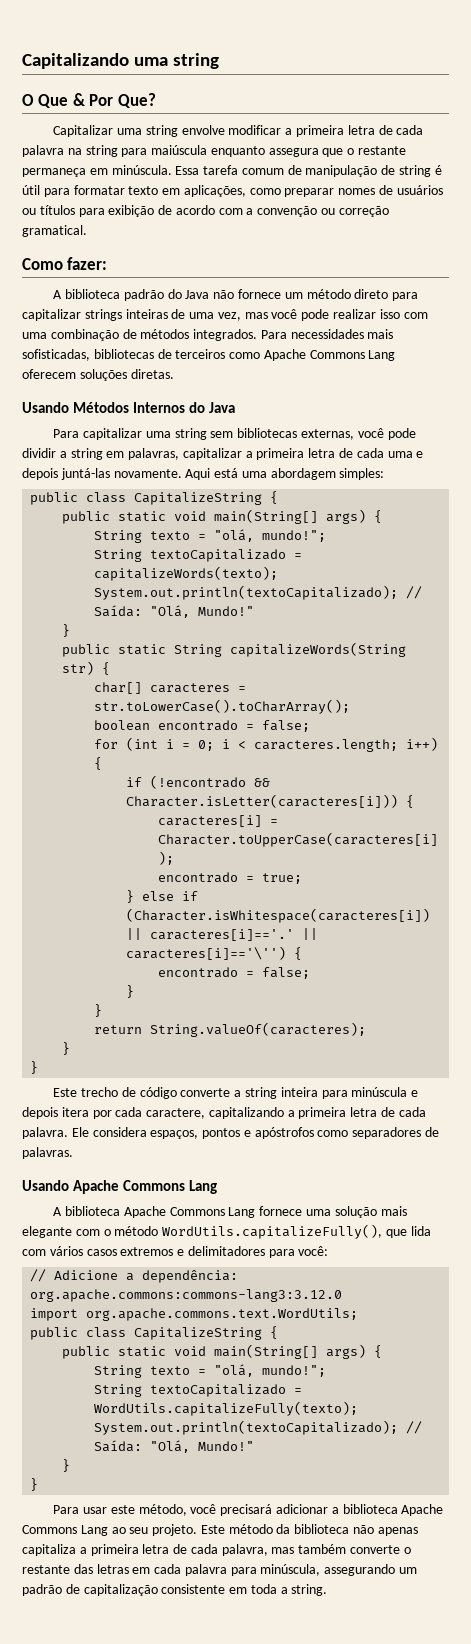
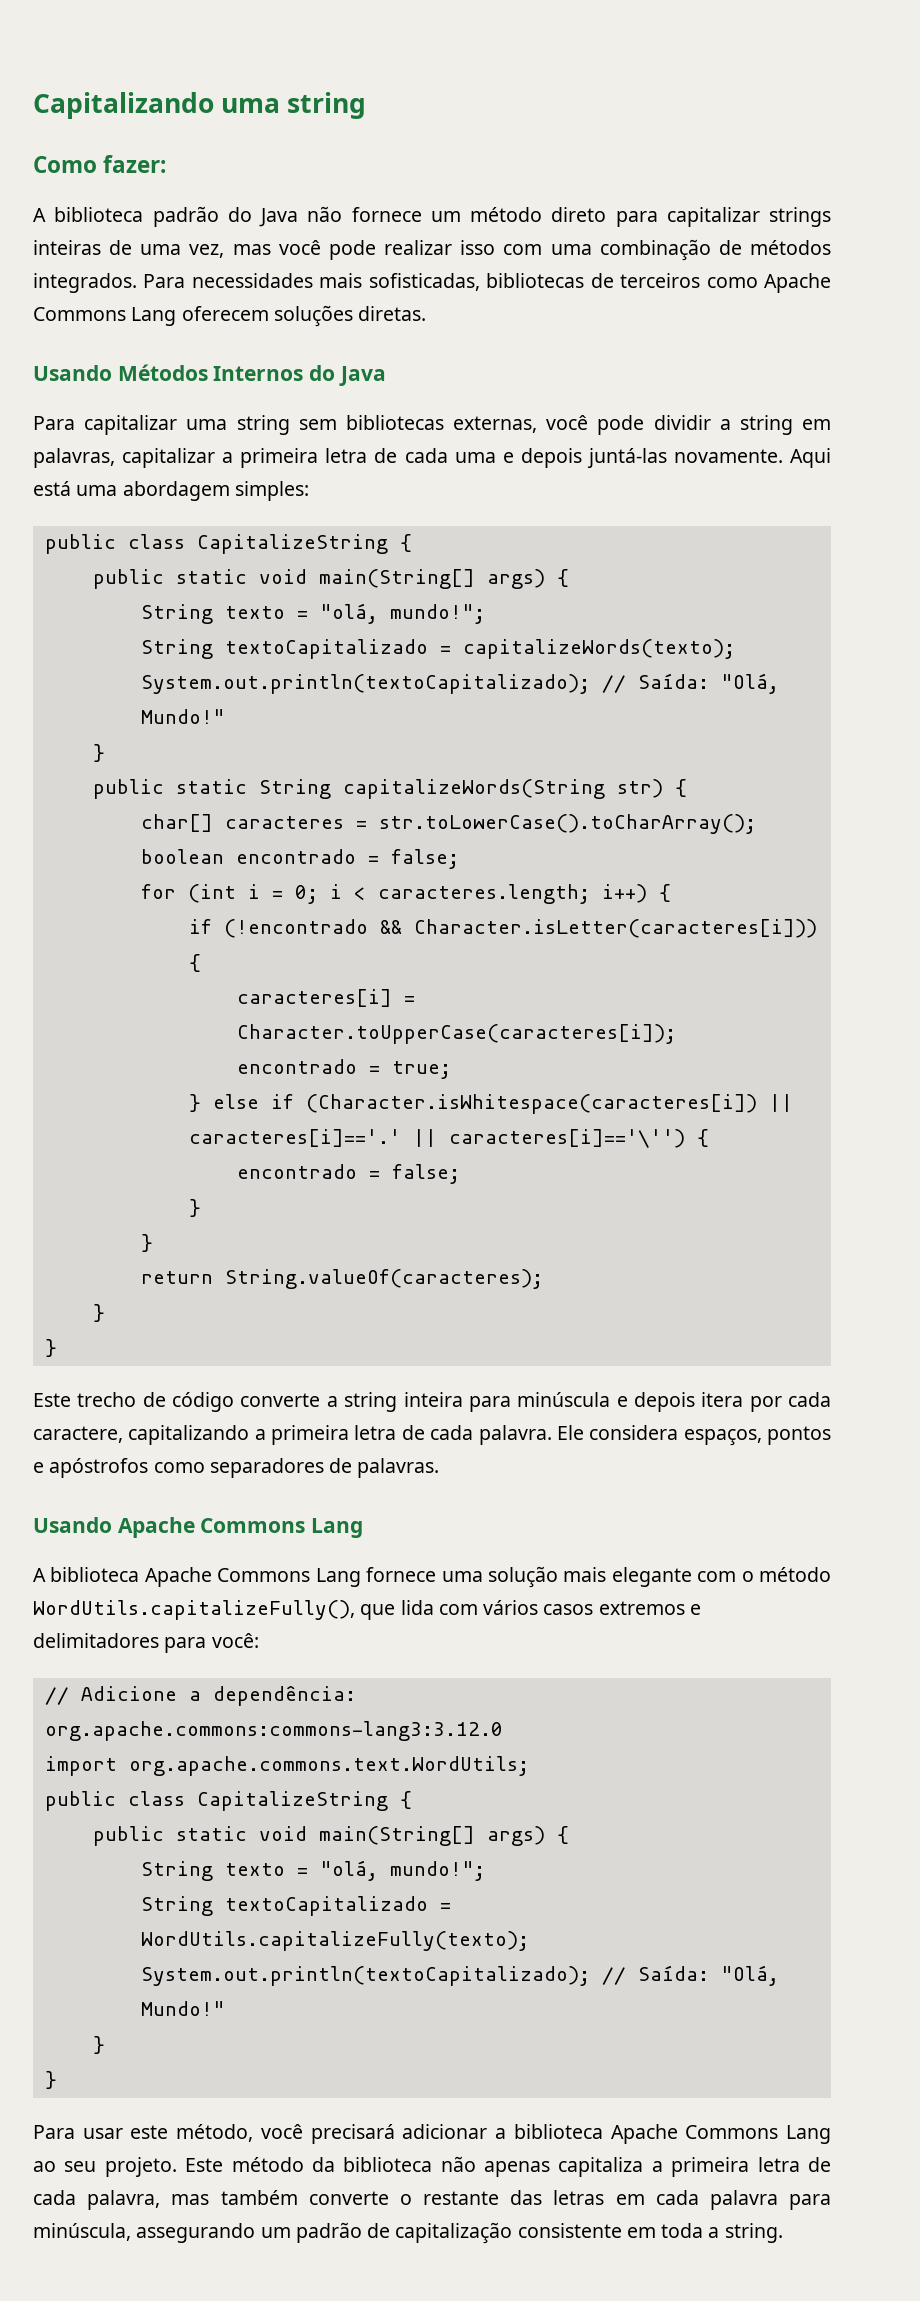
[22,93,156,108] [53,125,424,137] [22,145,407,157] [22,165,442,177] [22,185,443,197] [22,205,389,217] [22,225,87,237] // O Que & Por Que? // Capitalizar uma string envolve modificar a primeira letra de cada palavra na string para maiúscula enquanto assegura que o restante permaneça em minúscula. Essa tarefa comum de manipulação de string é útil para formatar texto em aplicações, como preparar nomes de usuários ou títulos para exibição de acordo com a convenção ou correção gramatical. -> (367, 105) none

